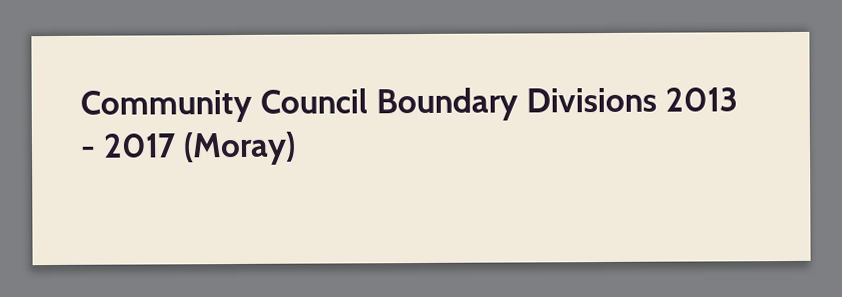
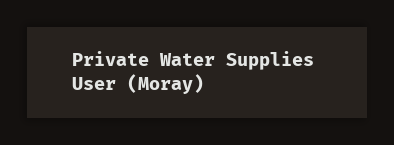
[80,87,739,123] [80,133,177,158] Community Council Boundary Divisions 2013 - 2017 -> [72,51,314,70] [72,77,116,90] Private Water Supplies User

